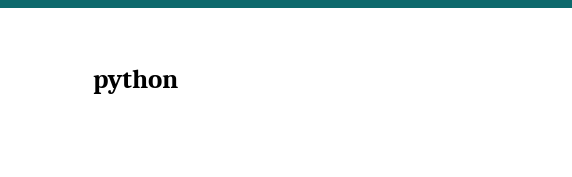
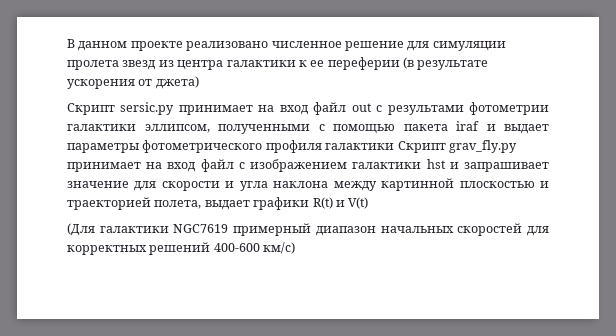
[93,69,178,94] python -> [67,39,506,51] [67,57,489,70] [67,76,199,89] [67,102,550,115] [67,121,549,134] [67,140,517,153] [67,159,549,172] [67,178,550,191] [67,197,369,210] [67,223,549,236] [67,242,296,255] В данном проекте реализовано численное решение для симуляции пролета звезд из центра галактики к ее переферии (в результате ускорения от джета) // Скрипт sersic.py принимает на вход файл out с результами фотометрии галактики эллипсом, полученными с помощью пакета iraf и выдает параметры фотометрического профиля галактики Скрипт grav_fly.py принимает на вход файл с изображением галактики hst и запрашивает значение для скорости и угла наклона между картинной плоскостью и траекторией полета, выдает графики R(t) и V(t) // (Для галактики NGC7619 примерный диапазон начальных скоростей для корректных решений 400-600 км/c)

